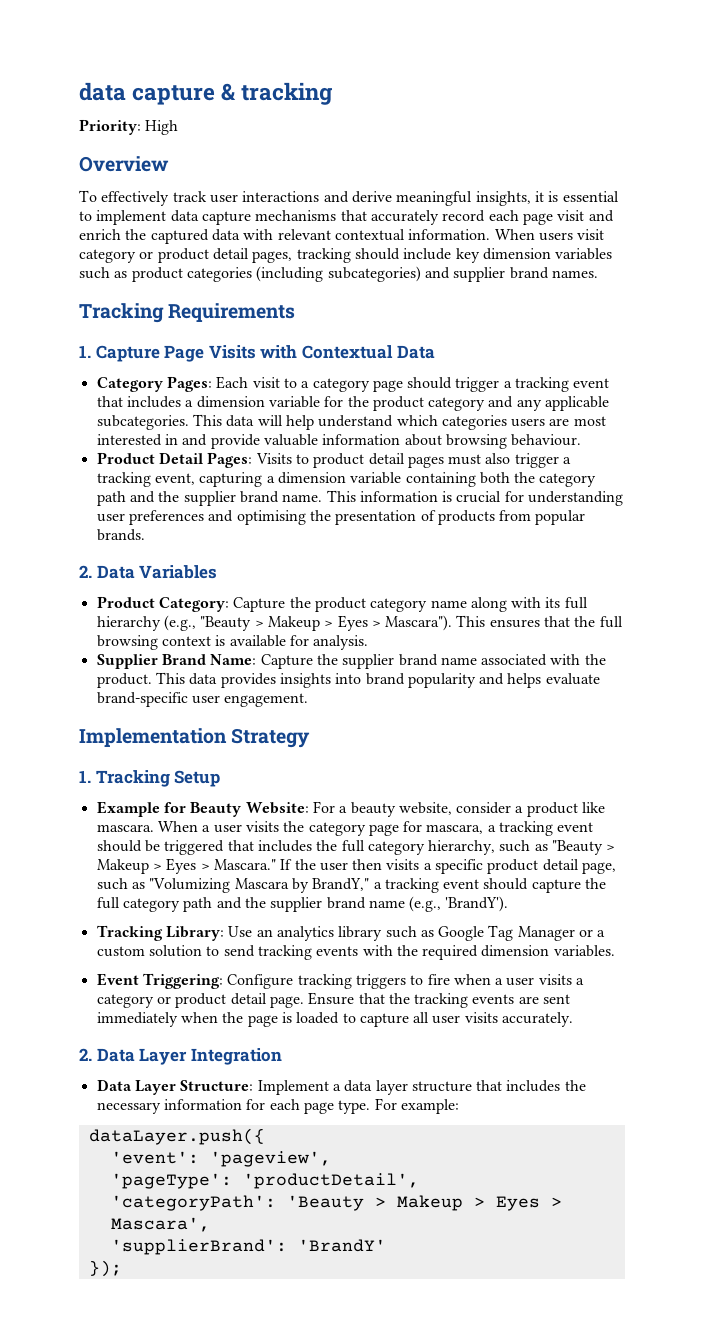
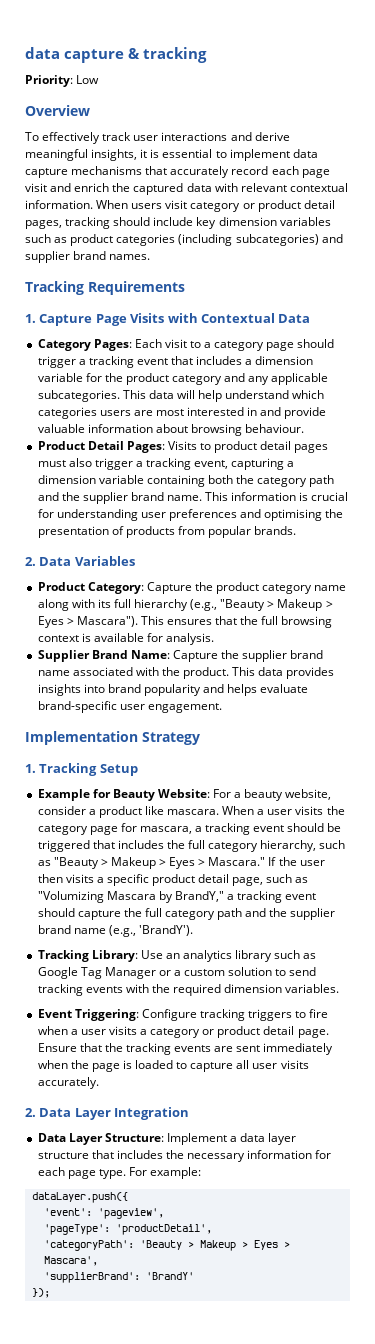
[145,120,179,135] High -> [76,75,100,84] Low

